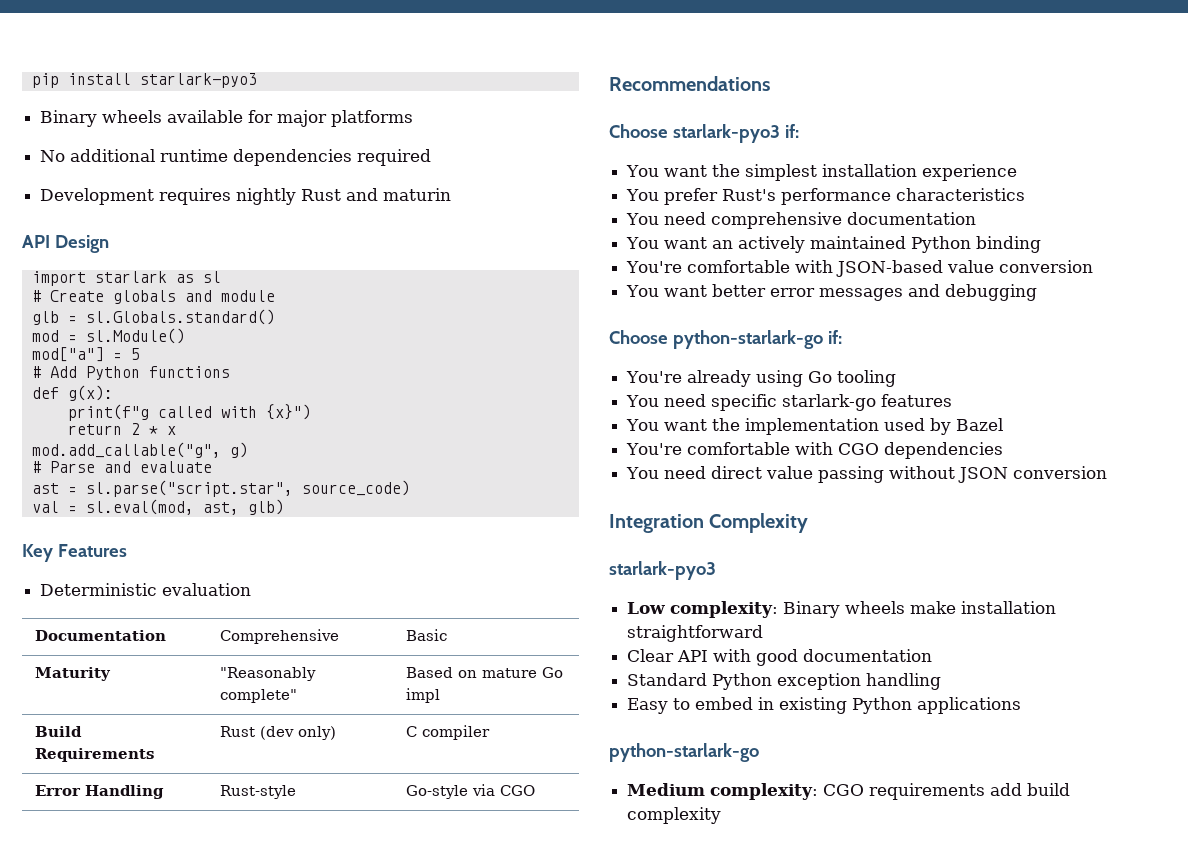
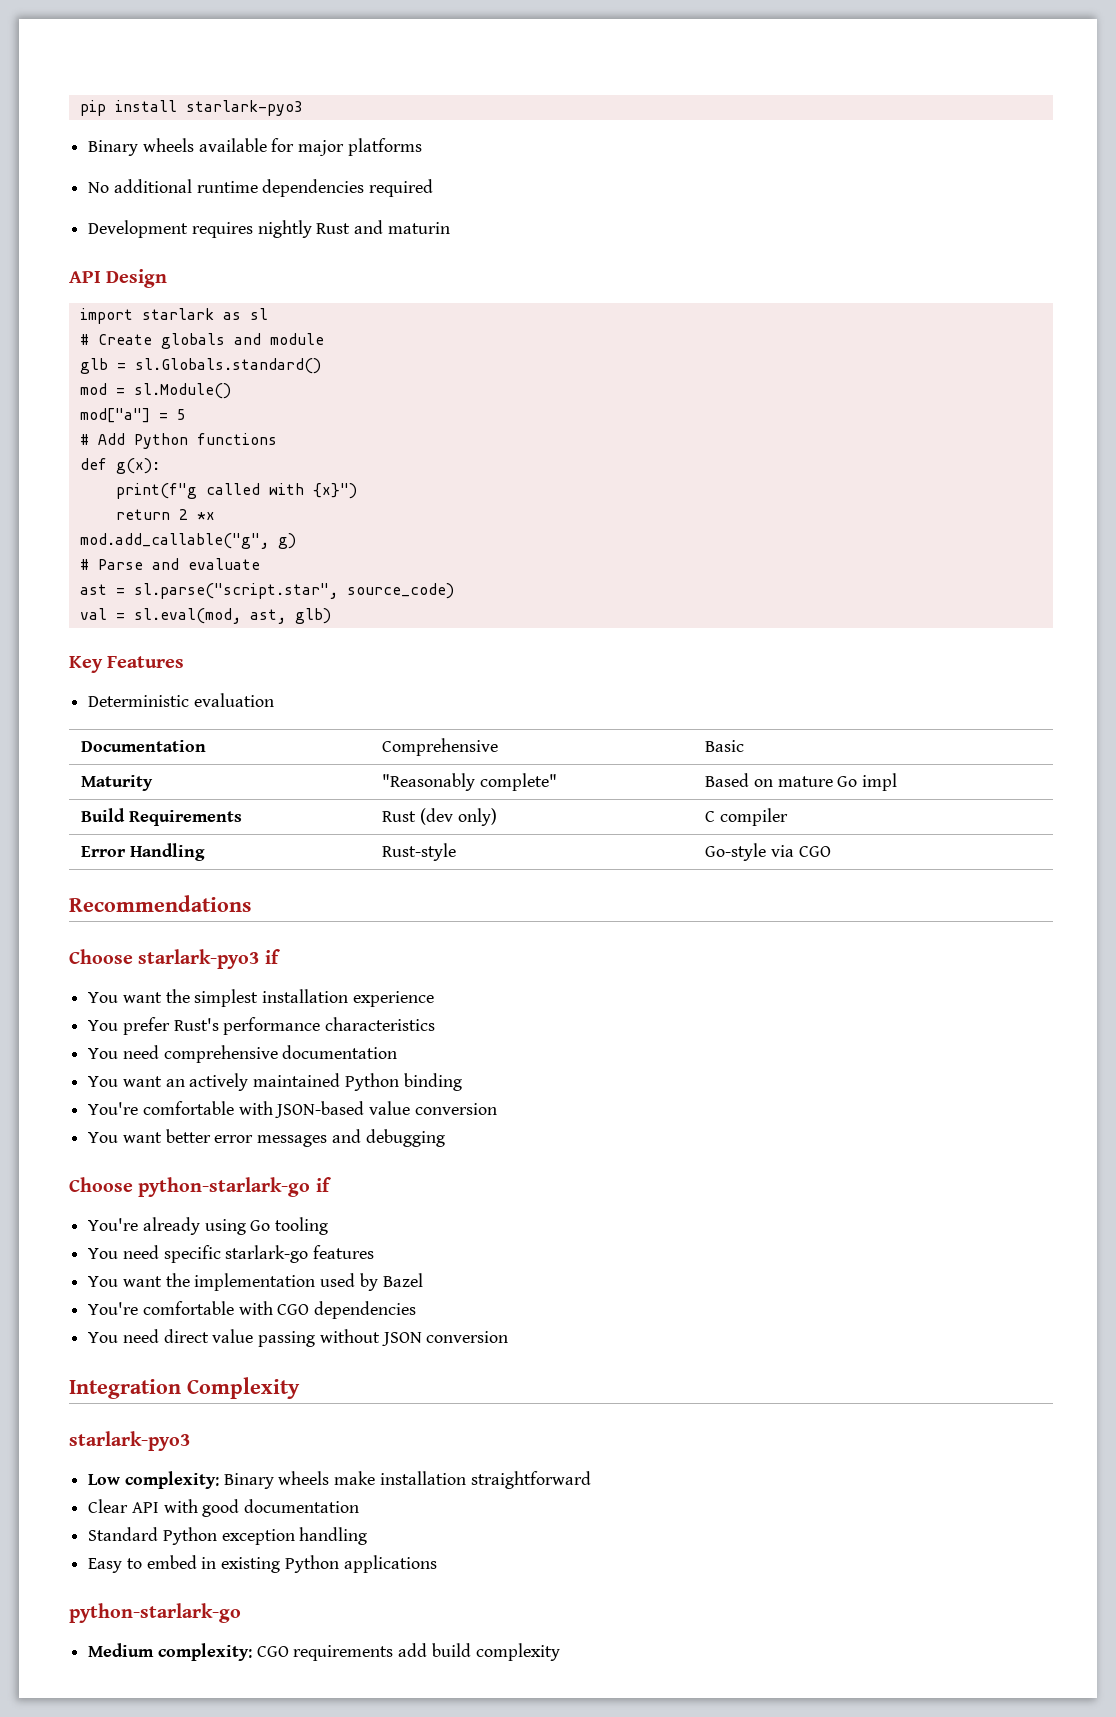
[148,426,176,435] * x -> [196,512,215,520] *x
[784,124,799,138] if: -> [264,949,280,964] if
[827,330,842,344] if: -> [315,1177,331,1192] if

